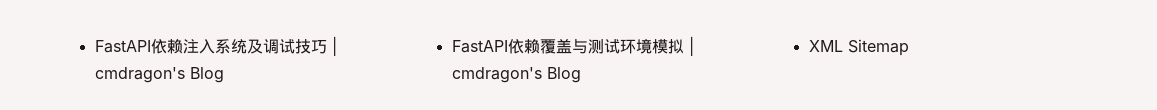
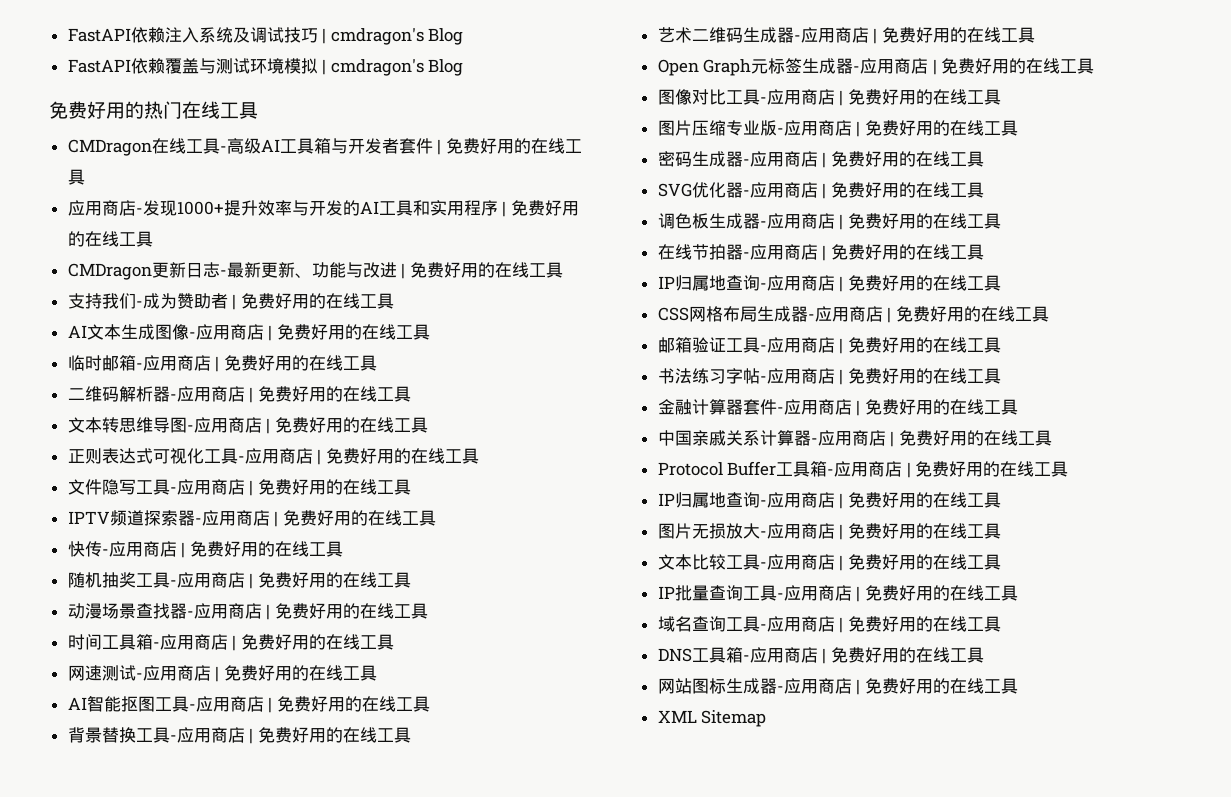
(581, 75) none -> [49,101,258,119] [67,138,582,156] [67,169,85,185] [67,200,579,217] [67,231,153,247] [67,262,563,280] [67,293,394,310] [67,324,430,341] [67,355,377,372] [67,386,411,403] [67,417,428,434] [67,448,479,465] [67,479,411,496] [67,510,436,527] [67,541,343,558] [67,572,411,589] [67,603,428,620] [67,634,394,651] [67,665,377,682] [67,695,430,713] [67,727,411,744] [657,27,1035,44] [657,58,1095,76] [657,89,1001,106] [657,120,1018,137] [657,151,984,168] [657,182,984,199] [657,213,1001,230] [657,244,984,261] [657,275,1001,292] [657,306,1049,323] [657,337,1001,354] [657,368,1001,385] [657,399,1018,416] [657,430,1052,447] [657,461,1069,478] [657,492,1001,509] [657,523,1001,540] [657,554,1001,571] [657,585,1018,602] [657,616,1001,633] [657,647,984,664] [657,678,1018,695] // 免费好用的热门在线工具 // CMDragon在线工具-高级AI工具箱与开发者套件 | 免费好用的在线工具 // 应用商店-发现1000+提升效率与开发的AI工具和实用程序 | 免费好用的在线工具 // CMDragon更新日志-最新更新、功能与改进 | 免费好用的在线工具 // 支持我们-成为赞助者 | 免费好用的在线工具 // AI文本生成图像-应用商店 | 免费好用的在线工具 // 临时邮箱-应用商店 | 免费好用的在线工具 // 二维码解析器-应用商店 | 免费好用的在线工具 // 文本转思维导图-应用商店 | 免费好用的在线工具 // 正则表达式可视化工具-应用商店 | 免费好用的在线工具 // 文件隐写工具-应用商店 | 免费好用的在线工具 // IPTV频道探索器-应用商店 | 免费好用的在线工具 // 快传-应用商店 | 免费好用的在线工具 // 随机抽奖工具-应用商店 | 免费好用的在线工具 // 动漫场景查找器-应用商店 | 免费好用的在线工具 // 时间工具箱-应用商店 | 免费好用的在线工具 // 网速测试-应用商店 | 免费好用的在线工具 // AI智能抠图工具-应用商店 | 免费好用的在线工具 // 背景替换工具-应用商店 | 免费好用的在线工具 // 艺术二维码生成器-应用商店 | 免费好用的在线工具 // Open Graph元标签生成器-应用商店 | 免费好用的在线工具 // 图像对比工具-应用商店 | 免费好用的在线工具 // 图片压缩专业版-应用商店 | 免费好用的在线工具 // 密码生成器-应用商店 | 免费好用的在线工具 // SVG优化器-应用商店 | 免费好用的在线工具 // 调色板生成器-应用商店 | 免费好用的在线工具 // 在线节拍器-应用商店 | 免费好用的在线工具 // IP归属地查询-应用商店 | 免费好用的在线工具 // CSS网格布局生成器-应用商店 | 免费好用的在线工具 // 邮箱验证工具-应用商店 | 免费好用的在线工具 // 书法练习字帖-应用商店 | 免费好用的在线工具 // 金融计算器套件-应用商店 | 免费好用的在线工具 // 中国亲戚关系计算器-应用商店 | 免费好用的在线工具 // Protocol Buffer工具箱-应用商店 | 免费好用的在线工具 // IP归属地查询-应用商店 | 免费好用的在线工具 // 图片无损放大-应用商店 | 免费好用的在线工具 // 文本比较工具-应用商店 | 免费好用的在线工具 // IP批量查询工具-应用商店 | 免费好用的在线工具 // 域名查询工具-应用商店 | 免费好用的在线工具 // DNS工具箱-应用商店 | 免费好用的在线工具 // 网站图标生成器-应用商店 | 免费好用的在线工具

